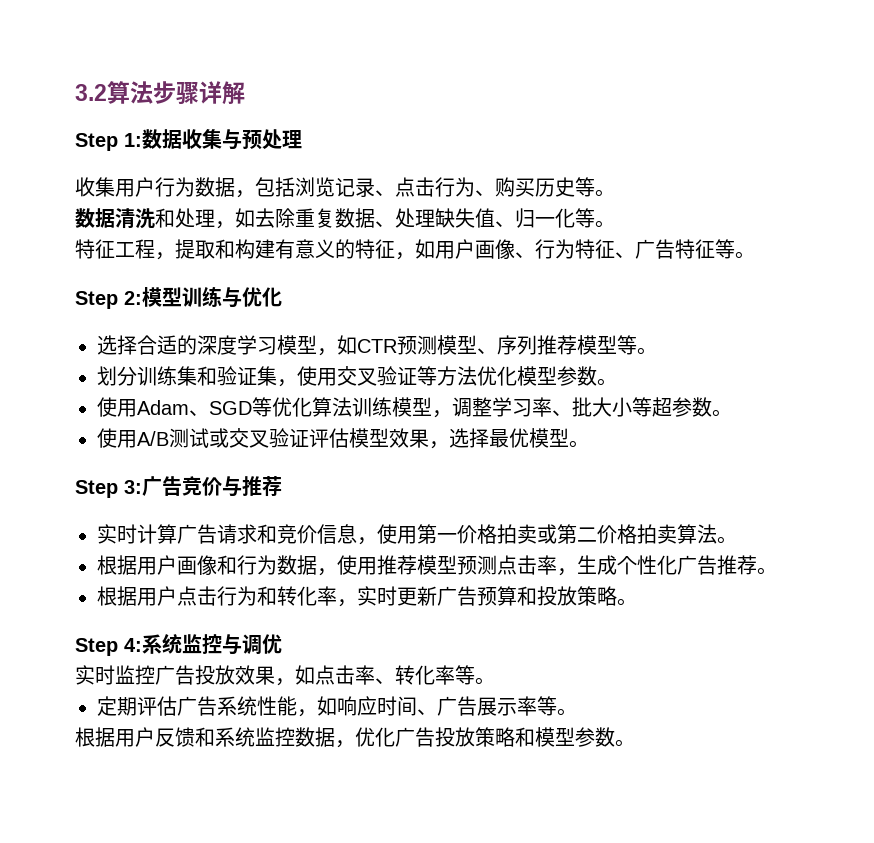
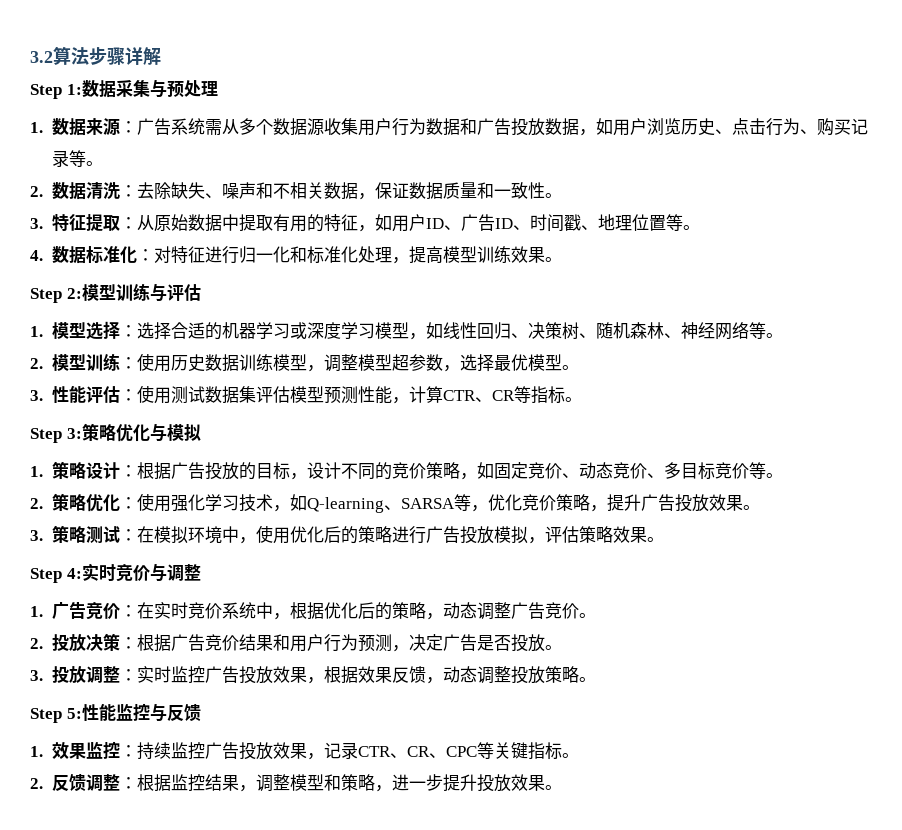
[182,129,202,149] 收 -> [115,80,133,97] 采
[75,177,375,198] 收集用户行为数据，包括浏览记录 -> [30,118,715,136] 1.数据来源：广告系统需从多个数据源收集用户行为数据和广告投放数据，如用户浏览历史
[535,177,615,197] 历史等。 // -> [850,118,868,135] [51,150,103,167] [30,186,43,197] 记录等。 // 2.
[155,208,615,229] [75,239,735,260] 和处理，如去除重复数据、处理缺失值、归一化等。 // 特征工程，提取和构建有意义的特征，如用户画像、行为特征、广告特征等 -> [119,182,562,200] [30,214,700,232] [30,246,545,264] ：去除缺失、噪声和不相关数据，保证数据质量和一致性。 // 3.特征提取：从原始数据中提取有用的特征，如用户ID、广告ID、时间戳、地理位置等。 // 4.数据标准化：对特征进行归一化和标准化处理，提高模型训练效果
[242,287,282,307] [97,335,657,356] [97,366,617,387] [97,397,732,418] [97,428,589,449] [75,476,282,498] [97,524,737,545] [97,555,777,576] [97,586,637,607] [75,633,282,656] 优化 // 选择合适的深度学习模型，如CTR预测模型、序列推荐模型等。 // 划分训练集和验证集，使用交叉验证等方法优化模型参数。 // 使用Adam、SGD等优化算法训练模型，调整学习率、批大小等超参数。 // 使用A/B测试或交叉验证评估模型效果，选择最优模型。 // Step 3:广告竞价与推荐 // 实时计算广告请求和竞价信息，使用第一价格拍卖或第二价格拍卖算法。 // 根据用户画像和行为数据，使用推荐模型预测点击率，生成个性化广告推荐。 // 根据用户点击行为和转化率，实时更新广告预算和投放策略。 // Step 4:系统监控与调优 // -> [166,284,201,301] [30,321,783,340] [30,353,579,372] [30,385,582,404] [30,423,201,443] [30,461,783,480] [30,493,760,513] [30,525,664,544] [30,563,201,583] [30,601,596,620] [30,633,562,652] [30,666,137,683] 评估 // 1.模型选择：选择合适的机器学习或深度学习模型，如线性回归、决策树、随机森林、神经网络等。 // 2.模型训练：使用历史数据训练模型，调整模型超参数，选择最优模型。 // 3.性能评估：使用测试数据集评估模型预测性能，计算CTR、CR等指标。 // Step 3:策略优化与模拟 // 1.策略设计：根据广告投放的目标，设计不同的竞价策略，如固定竞价、动态竞价、多目标竞价等。 // 2.策略优化：使用强化学习技术，如Q-learning、SARSA等，优化竞价策略，提升广告投放效果。 // 3.策略测试：在模拟环境中，使用优化后的策略进行广告投放模拟，评估策略效果。 // Step 4:实时竞价与调整 // 1.广告竞价：在实时竞价系统中，根据优化后的策略，动态调整广告竞价。 // 2.投放决策：根据广告竞价结果和用户行为预测，决定广告是否投放。 // 3.投放调整：
[295,665,495,685] [97,696,577,717] [75,727,615,748] 如点击率、转化率等。 // 定期评估广告系统性能，如响应时间、广告展示率等。 // 根据用户反馈和系统监控数据，优化广告投放策略和模型参数 -> [323,666,596,684] [30,703,201,723] [30,741,579,760] [30,774,545,792] 根据效果反馈，动态调整投放策略。 // Step 5:性能监控与反馈 // 1.效果监控：持续监控广告投放效果，记录CTR、CR、CPC等关键指标。 // 2.反馈调整：根据监控结果，调整模型和策略，进一步提升投放效果

